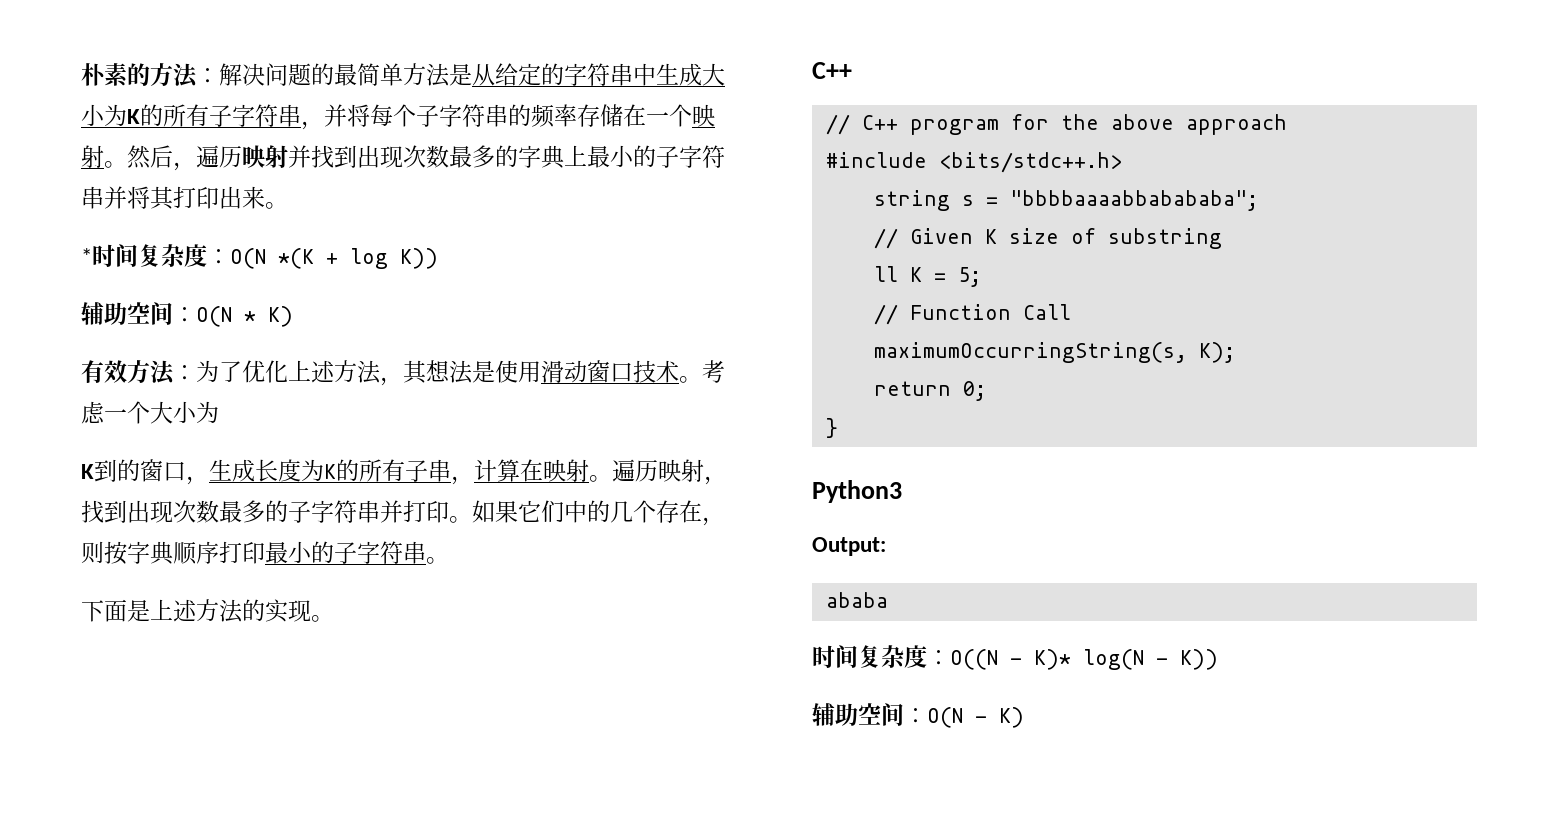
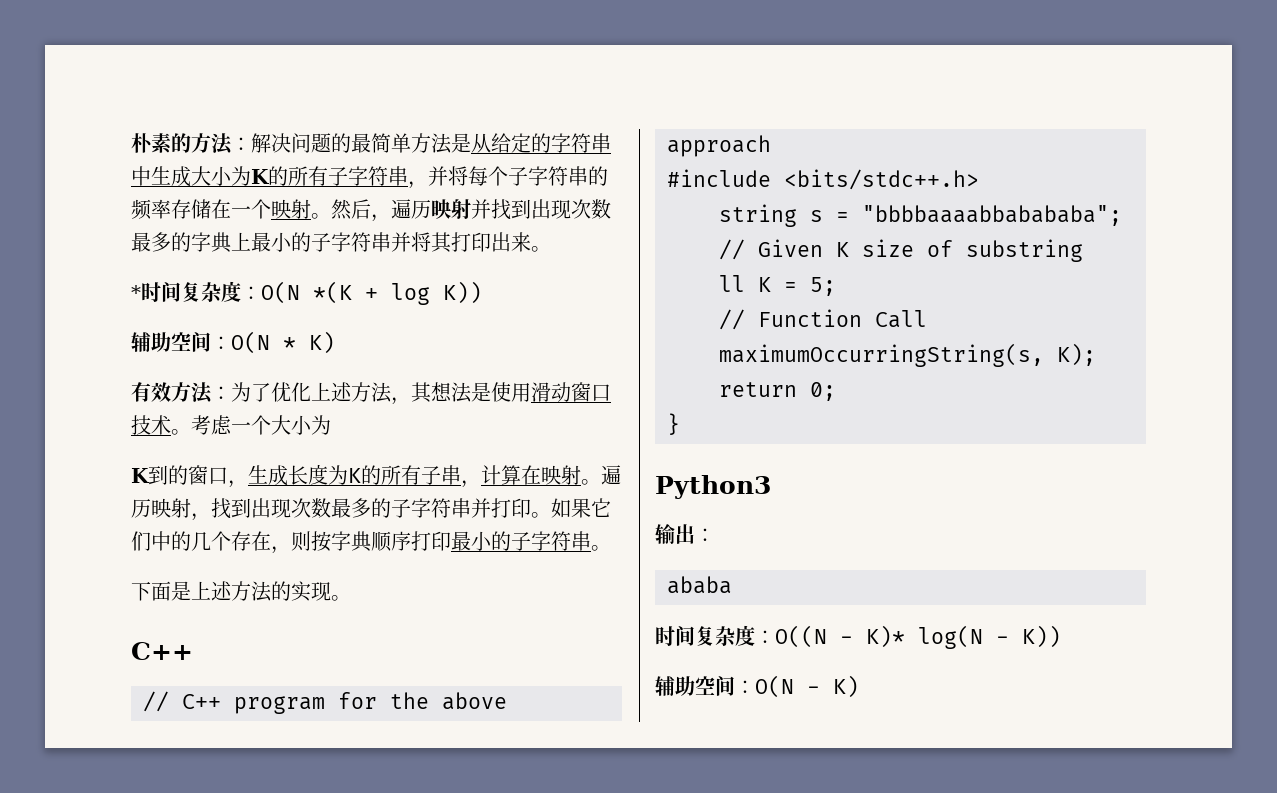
[812,537,886,556] Output: -> [655,523,715,544] 输出：

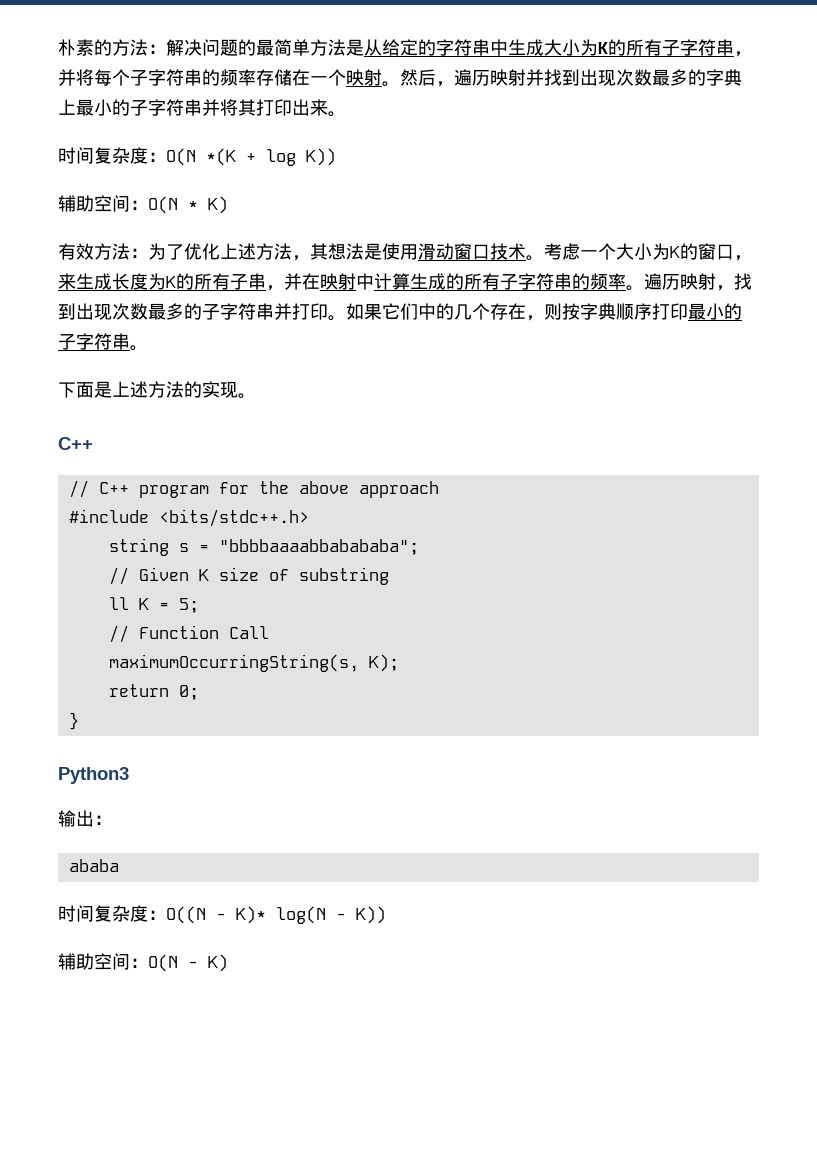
[131,285,141,300] * -> (346, 114) none
[131,465,168,485] // K到 -> [670,246,680,258] K
(248, 484) none -> [58,273,76,290] 来
[481,465,581,485] 计算在映射 -> [284,273,626,290] 并在映射中计算生成的所有子字符串的频率

